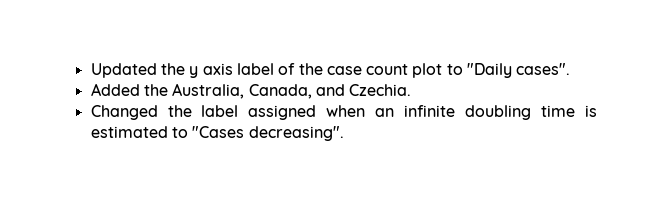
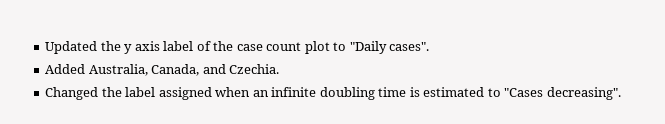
[143,84,168,96] the -> (86, 69) none

